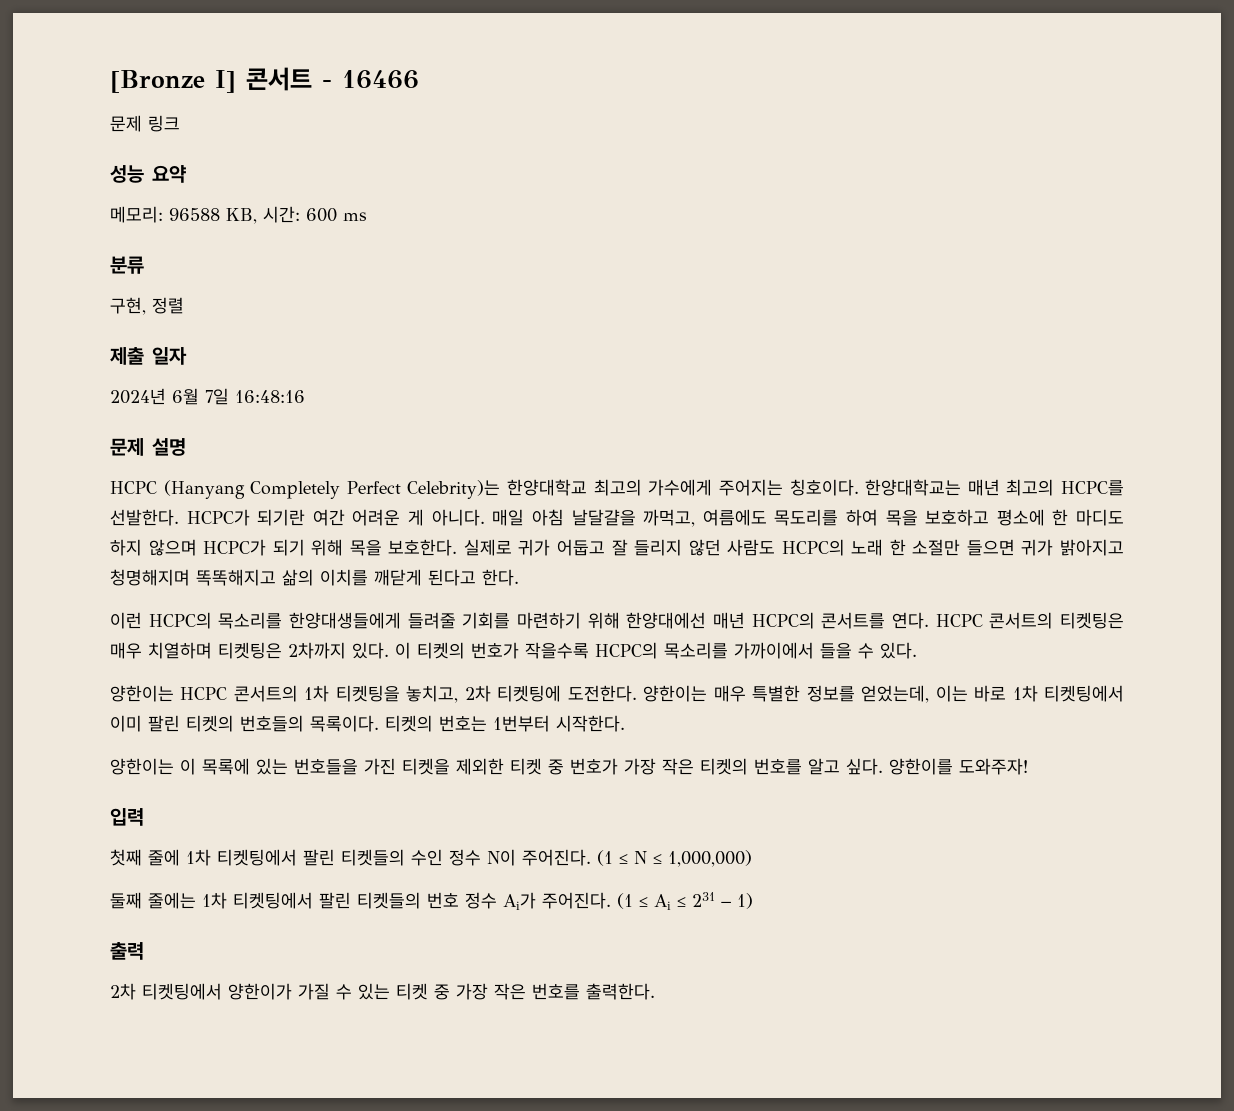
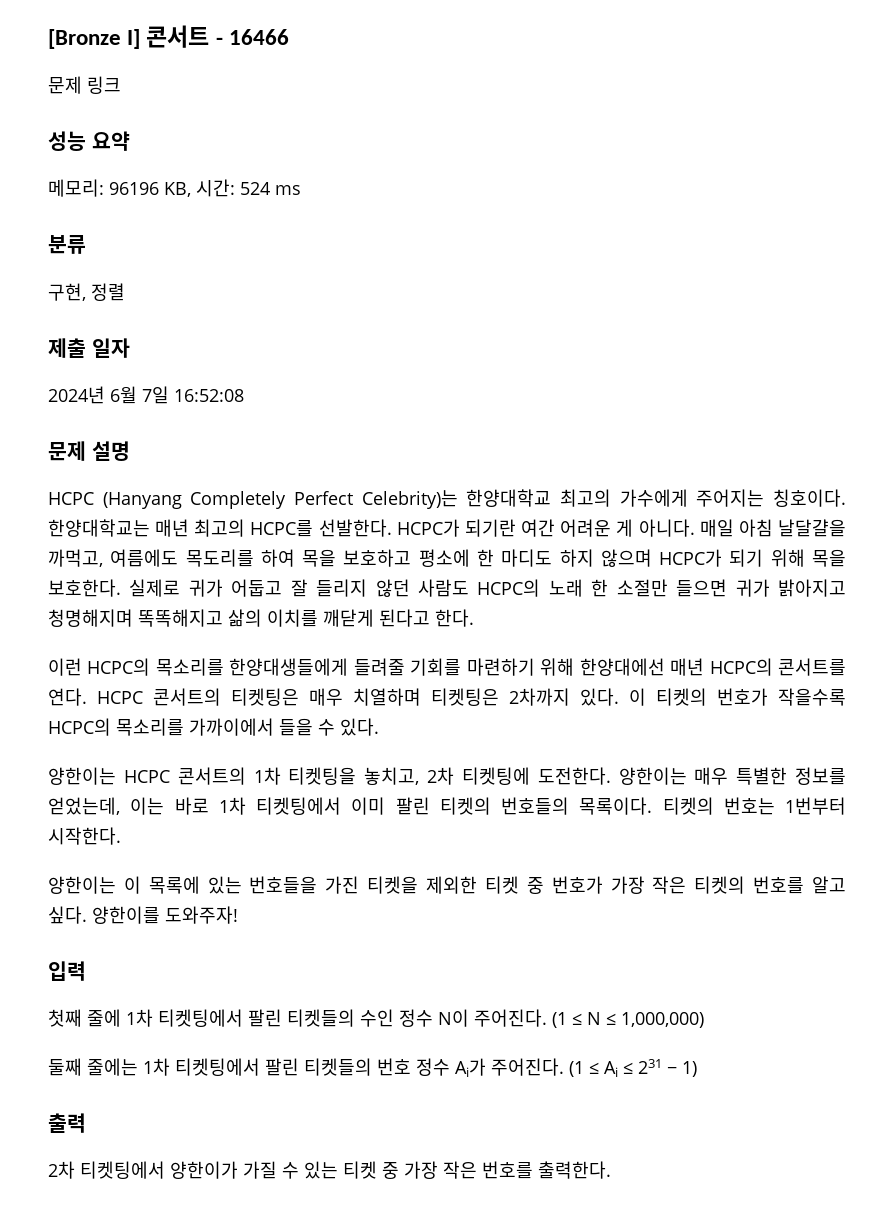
[169,208,220,221] 96588 -> [109,182,159,195] 96196
[306,208,337,222] 600 -> [239,182,270,195] 524
[235,390,305,403] 16:48:16 -> [174,389,244,402] 16:52:08

